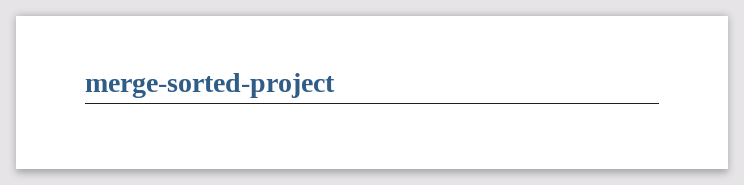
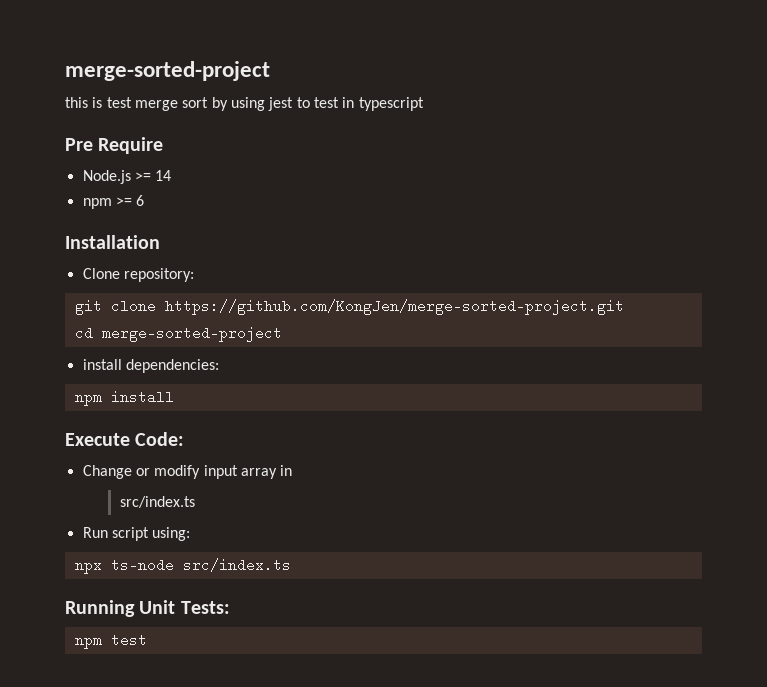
[85,73,335,98] merge-sorted-project -> [65,61,270,81] [65,97,424,111] [65,137,164,154] [82,170,172,184] [82,195,145,209] [65,235,160,249] [82,268,194,282] [74,299,624,315] [74,326,282,342] [82,359,219,373] [74,390,174,406] [65,432,185,446] [82,465,293,479] [119,496,195,508] [82,527,191,541] [74,558,291,574] [65,600,230,617] [74,633,147,649] merge-sorted-project // this is test merge sort by using jest to test in typescript // Pre Require // Node.js >= 14 // npm >= 6 // Installation // Clone repository: // git clone https://github.com/KongJen/merge-sorted-project.git // cd merge-sorted-project // install dependencies: // npm install // Execute Code: // Change or modify input array in // src/index.ts // Run script using: // npx ts-node src/index.ts // Running Unit Tests: // npm test

